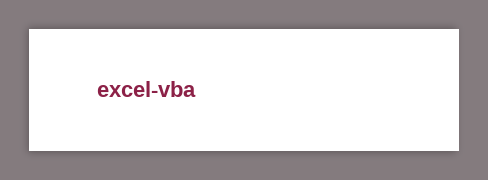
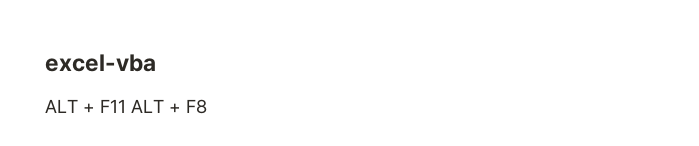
(196, 89) none -> [45,99,207,114] // ALT + F11 ALT + F8

